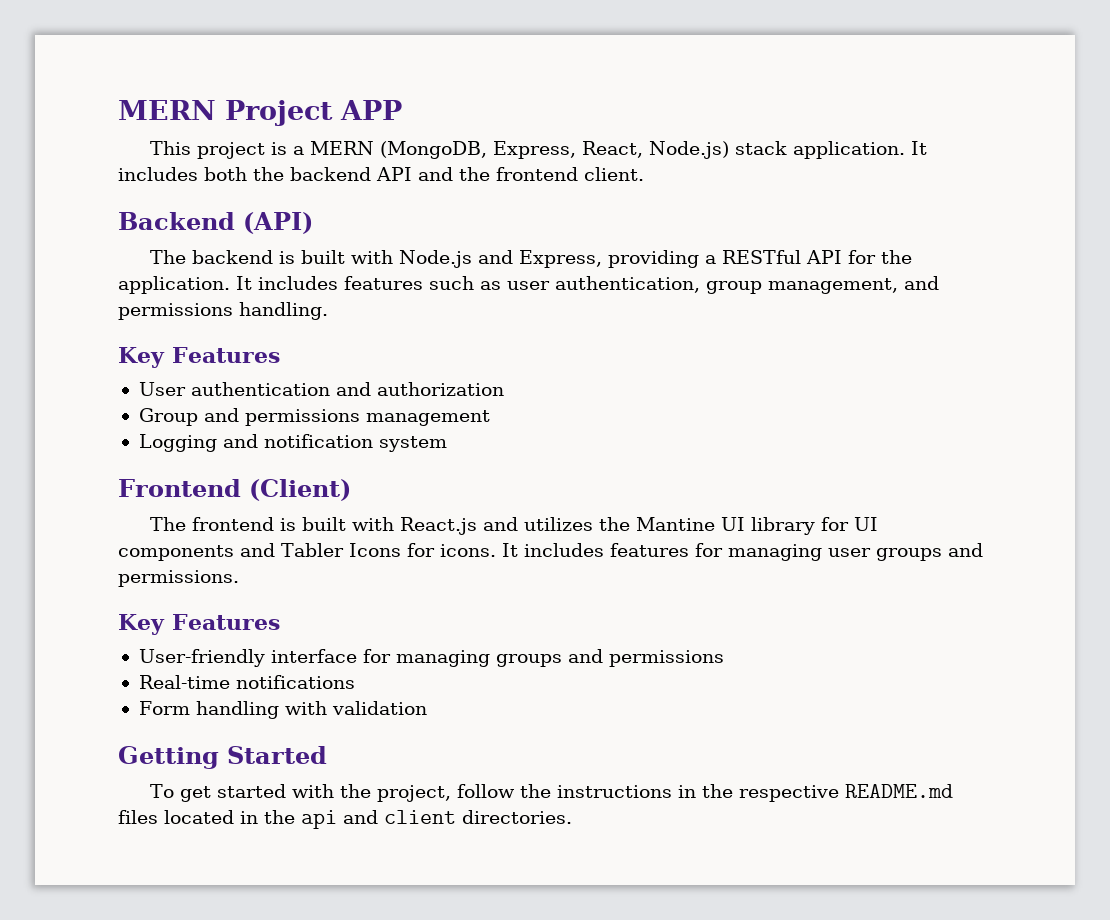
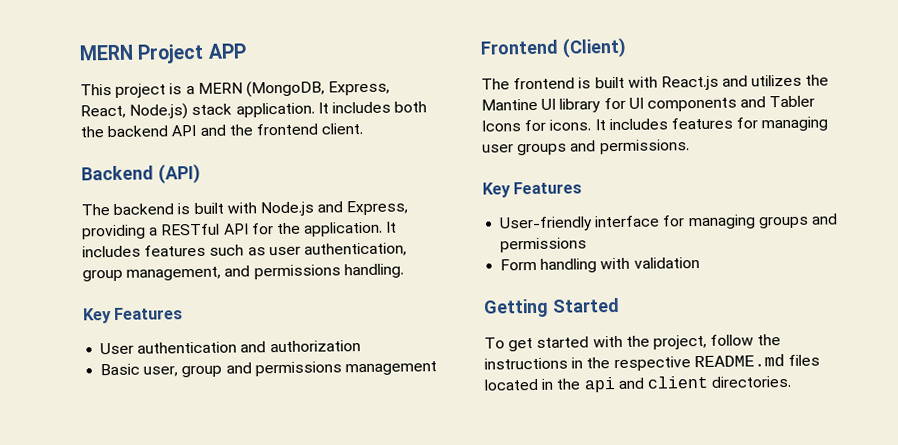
[138,408,198,426] Group -> [100,363,223,378] Basic user, group
[138,434,447,452] // Logging and notification system -> (437, 368) none
[138,675,355,689] // Real-time notifications -> (588, 245) none

